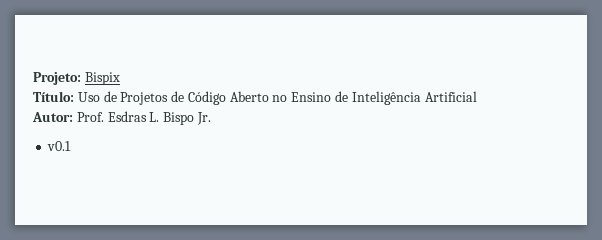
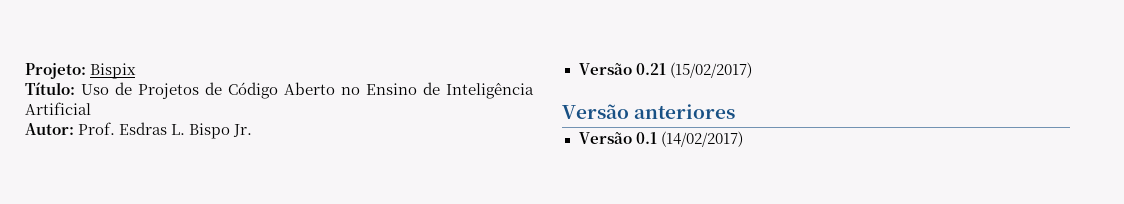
[47,141,72,151] v0.1 -> [578,62,752,78] [562,104,736,119] [578,131,743,147] Versão 0.21 (15/02/2017) // Versão anteriores // Versão 0.1 (14/02/2017)

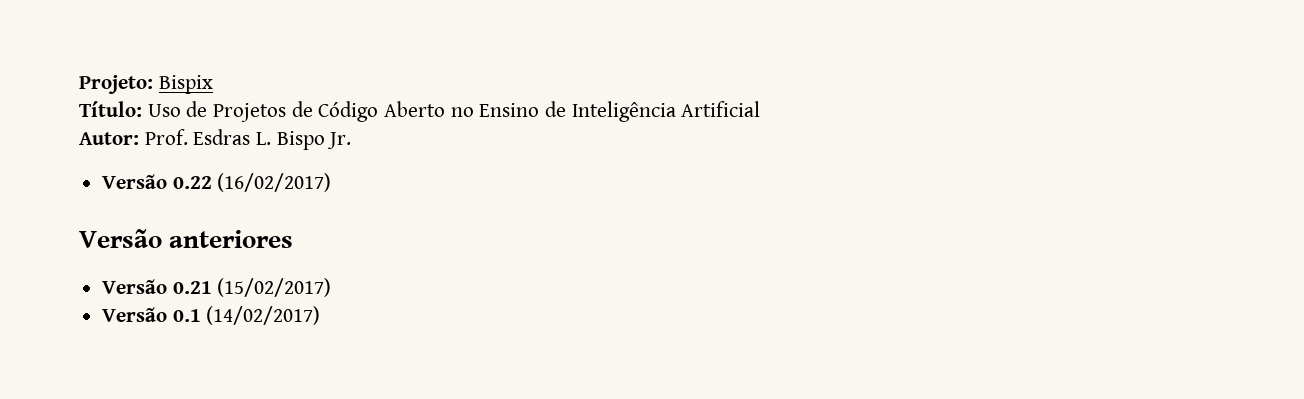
[635,62,752,78] 0.21 (15/02/2017) -> [172,173,332,192] 0.22 (16/02/2017)
(736, 111) none -> [102,278,332,297] // Versão 0.21 (15/02/2017)

